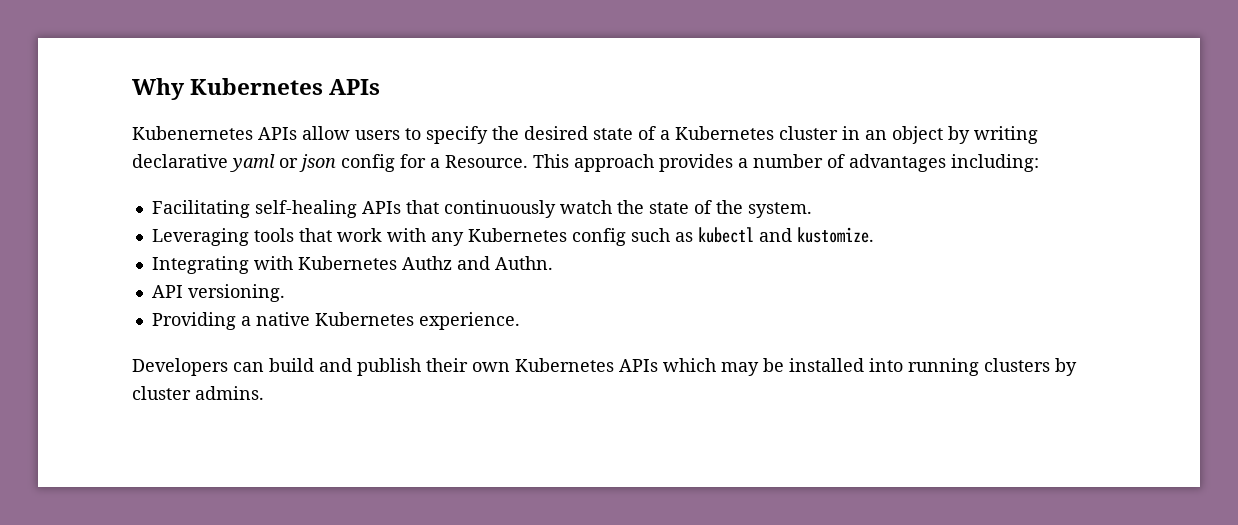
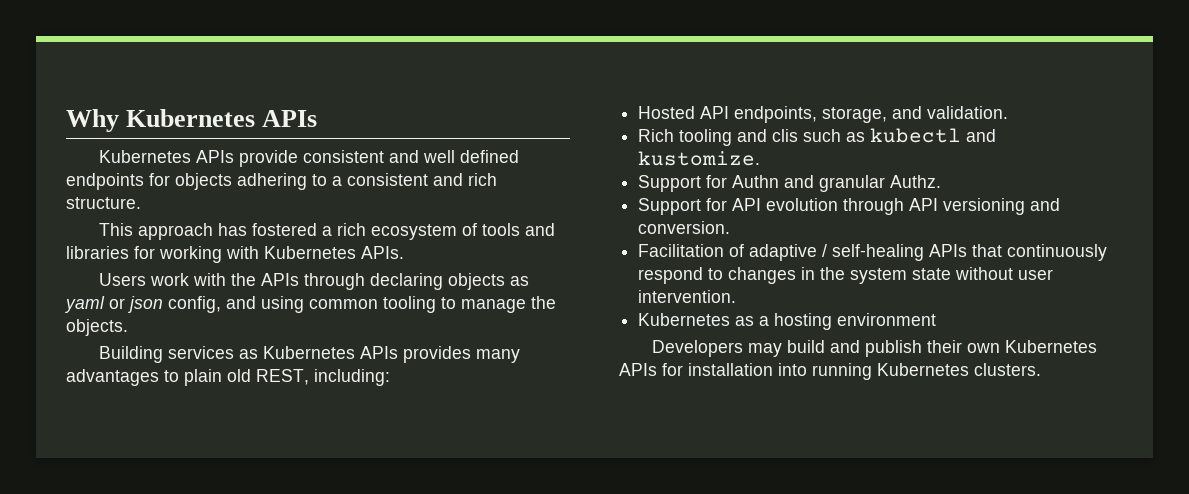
[132,126,1038,144] [132,154,1039,172] [151,200,812,218] [151,228,626,246] Kubenernetes APIs allow users to specify the desired state of a Kubernetes cluster in an object by writing declarative yaml or json config for a Resource. This approach provides a number of advantages including: // Facilitating self-healing APIs that continuously watch the state of the system. // Leveraging tools that work with any Kubernetes config -> [99,150,520,167] [66,173,497,190] [66,197,141,209] [99,223,556,240] [66,246,404,263] [99,273,530,290] [65,296,556,313] [66,319,128,336] [99,346,521,363] [66,369,390,386] [638,106,1009,123] [638,129,799,146] Kubernetes APIs provide consistent and well defined endpoints for objects adhering to a consistent and rich structure. // This approach has fostered a rich ecosystem of tools and libraries for working with Kubernetes APIs. // Users work with the APIs through declaring objects as yaml or json config, and using common tooling to manage the objects. // Building services as Kubernetes APIs provides many advantages to plain old REST, including: // Hosted API endpoints, storage, and validation. // Rich tooling and clis
[151,256,553,274] [151,284,285,302] [151,312,520,330] Integrating with Kubernetes Authz and Authn. // API versioning. // Providing a native Kubernetes experience. -> [638,175,942,192] [638,198,1061,215] [638,221,731,234] [638,244,1108,261] [638,267,1054,284] [638,290,737,303] [638,313,937,330] Support for Authn and granular Authz. // Support for API evolution through API versioning and conversion. // Facilitation of adaptive / self-healing APIs that continuously respond to changes in the system state without user intervention. // Kubernetes as a hosting environment
[233,362,264,372] can -> [748,343,783,357] may
[663,358,1077,376] [132,386,264,400] which may be installed into running clusters by cluster admins. -> [662,363,1041,380] for installation into running Kubernetes clusters.

